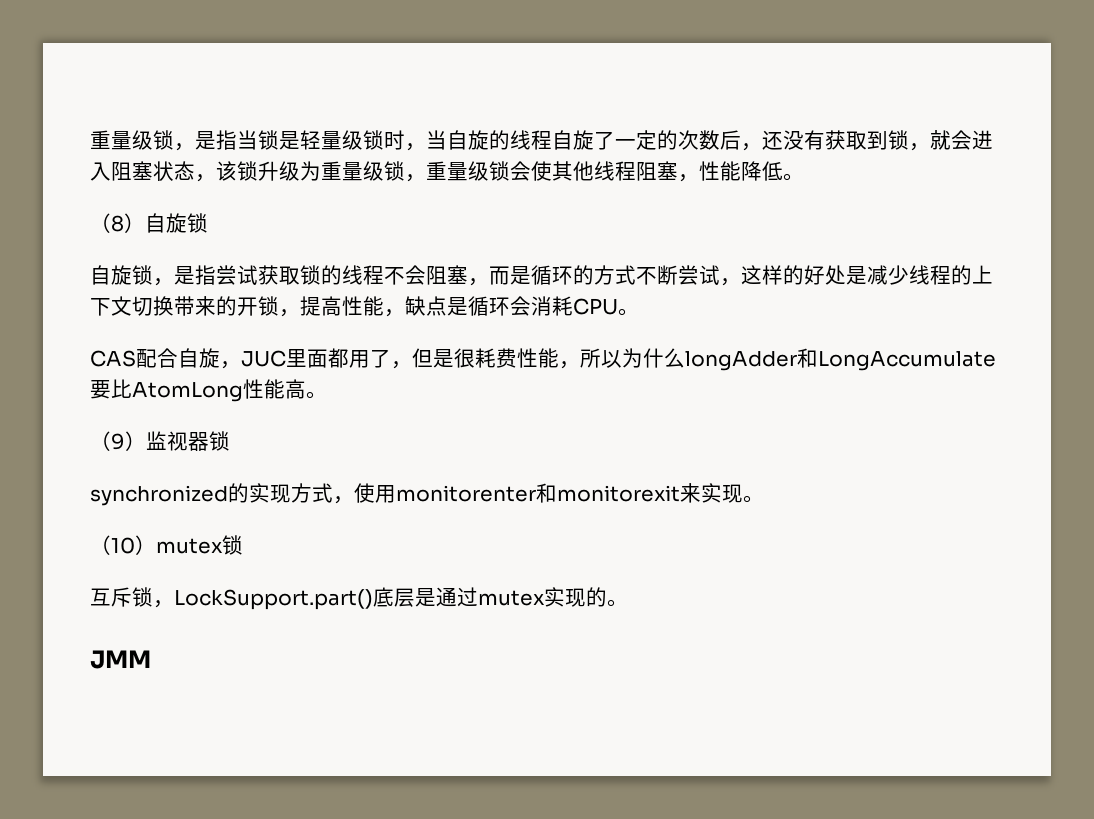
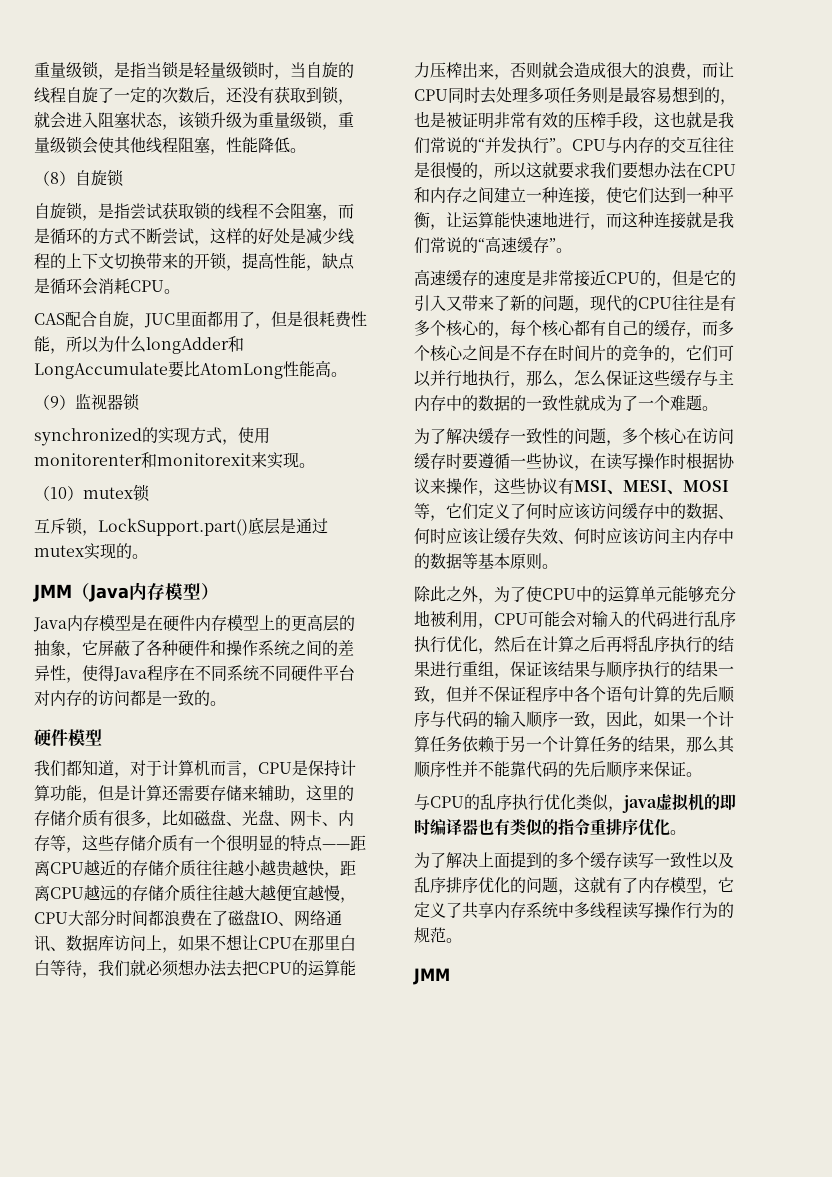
(628, 603) none -> [33,582,219,602] [33,614,355,632] [34,640,354,658] [34,665,355,683] [34,690,226,706] [34,729,102,746] [34,760,356,778] [34,785,354,803] [34,810,354,828] [34,835,366,853] [34,860,356,878] [34,885,356,903] [34,910,342,927] [34,934,356,953] [34,959,356,978] [414,62,734,80] [414,86,736,105] [414,111,734,130] [414,136,734,154] [414,161,736,180] [414,187,734,205] [414,211,734,230] [414,236,572,254] [414,269,736,288] [414,295,736,313] [414,320,734,338] [414,345,734,363] [414,369,734,388] [414,395,718,411] [414,428,734,446] [414,452,735,471] [414,478,729,496] [414,503,734,521] [414,528,734,545] [414,553,558,570] [414,586,736,604] [414,610,736,629] [414,636,734,654] [414,661,734,679] [414,686,735,704] [414,711,734,729] [414,736,735,754] [414,761,702,778] [414,793,736,813] [414,818,686,836] [414,851,734,869] [414,876,734,895] [414,902,734,919] [414,927,462,943] // JMM（Java内存模型） // Java内存模型是在硬件内存模型上的更高层的抽象，它屏蔽了各种硬件和操作系统之间的差异性，使得Java程序在不同系统不同硬件平台对内存的访问都是一致的。 // 硬件模型 // 我们都知道，对于计算机而言，CPU是保持计算功能，但是计算还需要存储来辅助，这里的存储介质有很多，比如磁盘、光盘、网卡、内存等，这些存储介质有一个很明显的特点——距离CPU越近的存储介质往往越小越贵越快，距离CPU越远的存储介质往往越大越便宜越慢，CPU大部分时间都浪费在了磁盘IO、网络通讯、数据库访问上，如果不想让CPU在那里白白等待，我们就必须想办法去把CPU的运算能力压榨出来，否则就会造成很大的浪费，而让CPU同时去处理多项任务则是最容易想到的，也是被证明非常有效的压榨手段，这也就是我们常说的“并发执行”。CPU与内存的交互往往是很慢的，所以这就要求我们要想办法在CPU和内存之间建立一种连接，使它们达到一种平衡，让运算能快速地进行，而这种连接就是我们常说的“高速缓存”。 // 高速缓存的速度是非常接近CPU的，但是它的引入又带来了新的问题，现代的CPU往往是有多个核心的，每个核心都有自己的缓存，而多个核心之间是不存在时间片的竞争的，它们可以并行地执行，那么，怎么保证这些缓存与主内存中的数据的一致性就成为了一个难题。 // 为了解决缓存一致性的问题，多个核心在访问缓存时要遵循一些协议，在读写操作时根据协议来操作，这些协议有MSI、MESI、MOSI等，它们定义了何时应该访问缓存中的数据、何时应该让缓存失效、何时应该访问主内存中的数据等基本原则。 // 除此之外，为了使CPU中的运算单元能够充分地被利用，CPU可能会对输入的代码进行乱序执行优化，然后在计算之后再将乱序执行的结果进行重组，保证该结果与顺序执行的结果一致，但并不保证程序中各个语句计算的先后顺序与代码的输入顺序一致，因此，如果一个计算任务依赖于另一个计算任务的结果，那么其顺序性并不能靠代码的先后顺序来保证。 // 与CPU的乱序执行优化类似，java虚拟机的即时编译器也有类似的指令重排序优化。 // 为了解决上面提到的多个缓存读写一致性以及乱序排序优化的问题，这就有了内存模型，它定义了共享内存系统中多线程读写操作行为的规范。

